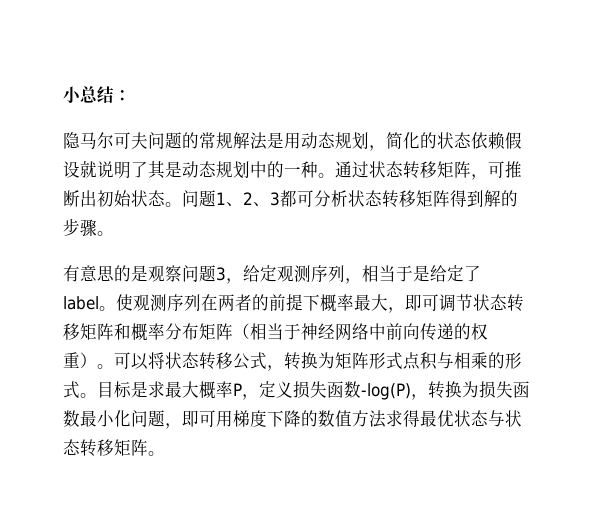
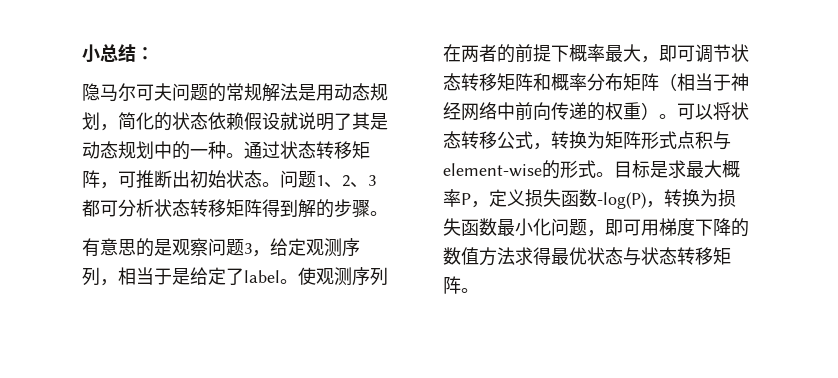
[454,352,488,369] 相乘 -> [443,163,542,177] element-wise

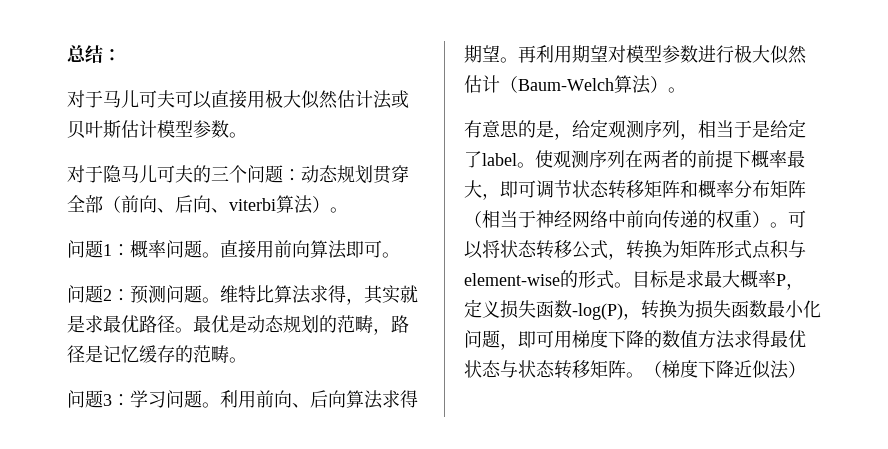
[82,44,100,63] 小 -> (67, 54) none
[82,83,388,102] [82,112,388,131] [82,141,370,160] [82,170,376,189] [82,199,370,218] 隐马尔可夫问题的常规解法是用动态规划，简化的状态依赖假设就说明了其是动态规划中的一种。通过状态转移矩阵，可推断出初始状态。问题1、2、3都可分析状态转移矩阵得到解的步骤 -> [67,89,409,109] [67,120,247,139] [67,165,409,184] [67,195,348,214] [67,240,400,259] [67,285,418,305] [67,315,409,335] [67,345,247,363] [67,390,418,409] [464,44,807,64] [464,75,668,94] 对于马儿可夫可以直接用极大似然估计法或贝叶斯估计模型参数。 // 对于隐马儿可夫的三个问题：动态规划贯穿全部（前向、后向、viterbi算法）。 // 问题1：概率问题。直接用前向算法即可。 // 问题2：预测问题。维特比算法求得，其实就是求最优路径。最优是动态规划的范畴，路径是记忆缓存的范畴。 // 问题3：学习问题。利用前向、后向算法求得期望。再利用期望对模型参数进行极大似然估计（Baum-Welch算法）
[172,238,252,257] 观察问题3 -> (554, 129) none
(479, 290) none -> [644,360,806,379] （梯度下降近似法）

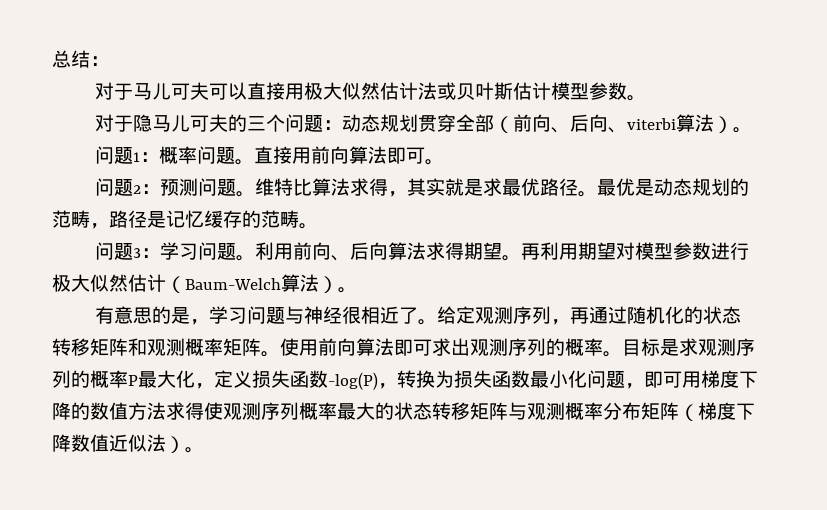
[572,119,806,140] [464,150,805,168] [464,180,806,200] [464,210,806,229] [464,240,806,260] [464,270,740,289] 给定观测序列，相当于是给定了label。使观测序列在两者的前提下概率最大，即可调节状态转移矩阵和概率分布矩阵（相当于神经网络中前向传递的权重）。可以将状态转移公式，转换为矩阵形式点积与element-wise的形式。目标是求最大 -> [208,306,741,325] [52,338,755,357] [52,370,90,388] 学习问题与神经很相近了。给定观测序列，再通过随机化的状态转移矩阵和观测概率矩阵。使用前向算法即可求出观测序列的概率。目标是求观测序列的
(786, 280) none -> [138,370,195,388] 最大化
[770,330,806,348] [464,360,644,379] 最优状态与状态转移矩阵。 -> [204,402,679,420] 使观测序列概率最大的状态转移矩阵与观测概率分布矩阵
(734, 369) none -> [71,434,109,452] 数值
(806, 369) none -> [185,447,204,453] 。

